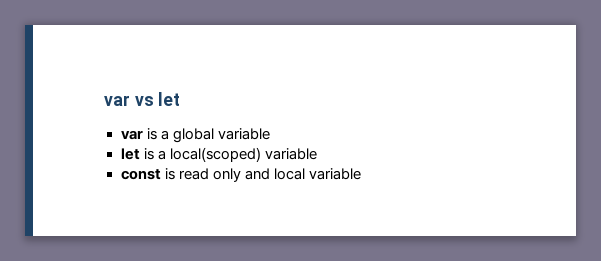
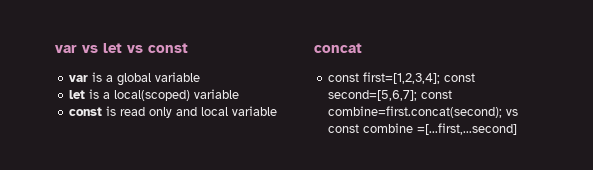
(181, 99) none -> [127,43,188,53] vs const
(361, 174) none -> [314,43,362,53] [328,72,476,84] [328,90,453,101] [328,106,519,118] [328,123,518,135] // concat // const first=[1,2,3,4]; const second=[5,6,7]; const combine=first.concat(second); vs const combine =[...first,...second]

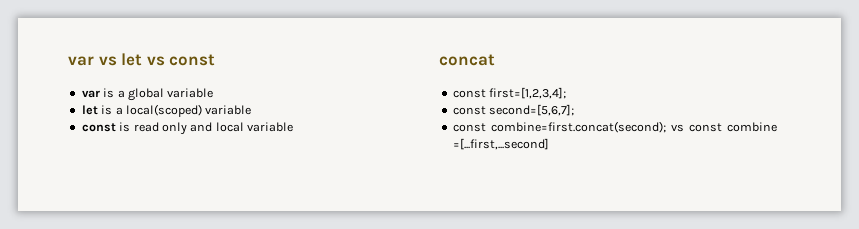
(441, 78) none -> (567, 93) //
(418, 95) none -> (575, 110) //

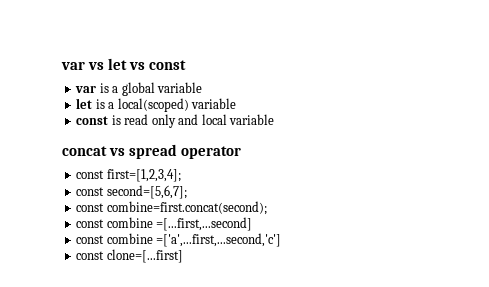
(495, 60) none -> [109,144,242,159] vs spread operator
[670,124,684,132] vs -> (267, 208) //
(549, 144) none -> [76,233,282,247] [76,249,183,263] // const combine =['a',...first,...second,'c'] // const clone=[...first]

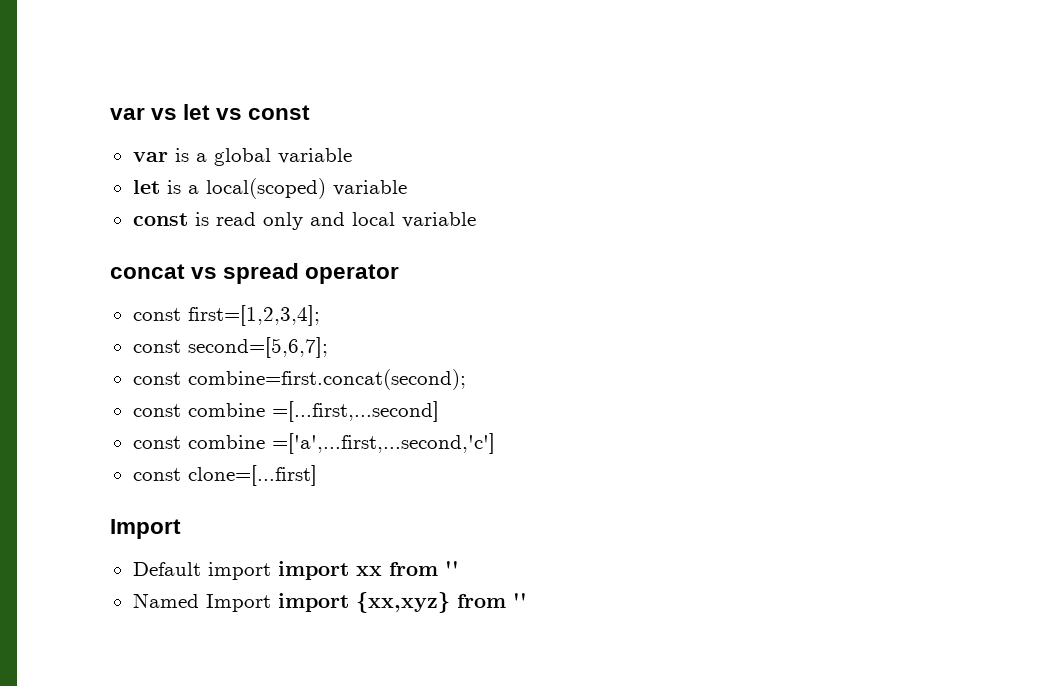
(183, 256) none -> [110,519,181,539] [132,561,459,580] [132,592,527,613] // Import // Default import import xx from '' // Named Import import {xx,xyz} from ''

